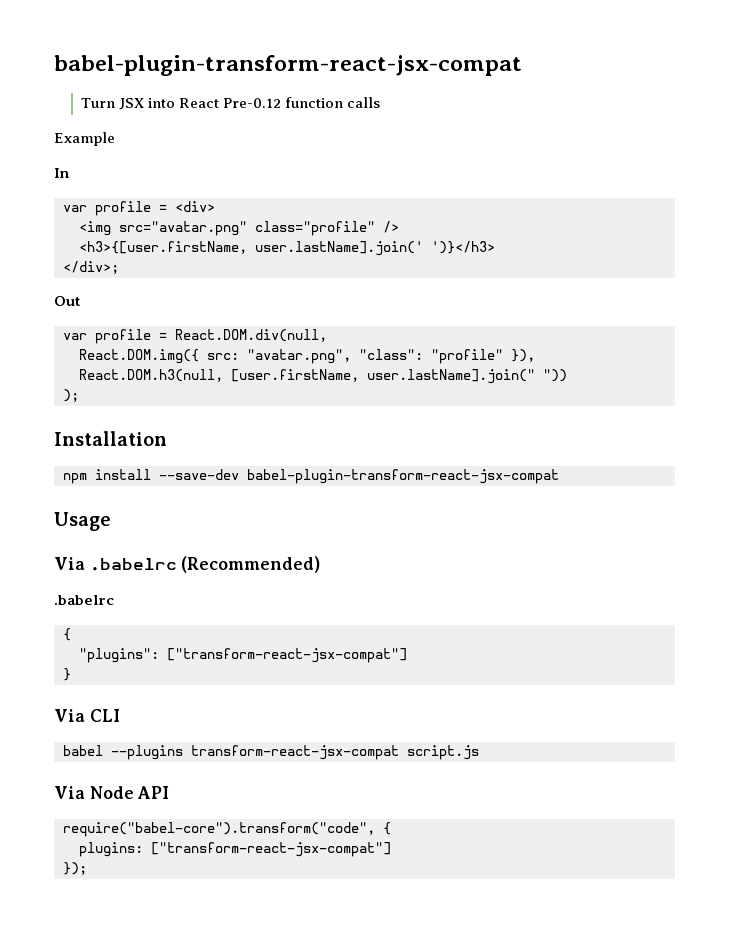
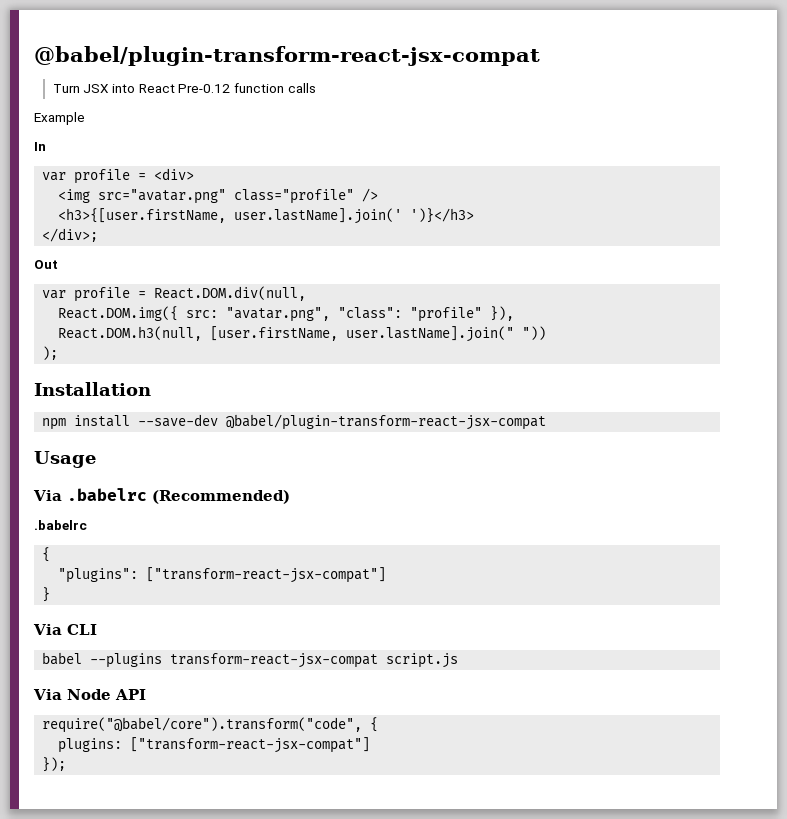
[54,55,522,76] babel-plugin-transform-react-jsx-compat -> [34,46,540,66] @babel/plugin-transform-react-jsx-compat
[247,469,559,484] babel-plugin-transform-react-jsx-compat -> [226,414,547,430] @babel/plugin-transform-react-jsx-compat
[63,822,375,837] require("babel-core").transform("code", -> [42,717,363,733] require("@babel/core").transform("code",

